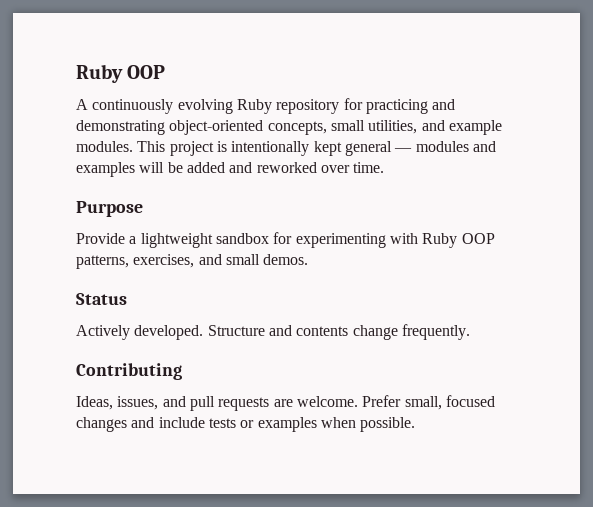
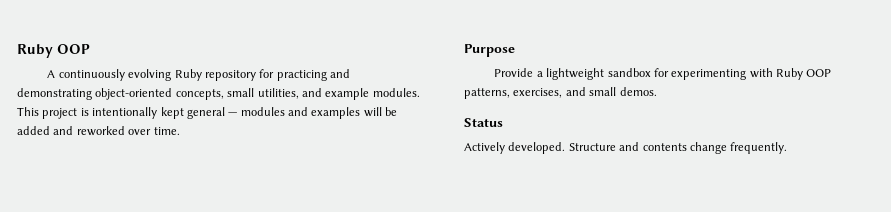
[76,363,182,380] [76,395,495,411] [76,417,416,432] // Contributing // Ideas, issues, and pull requests are welcome. Prefer small, focused changes and include tests or examples when possible. -> (788, 148) none

